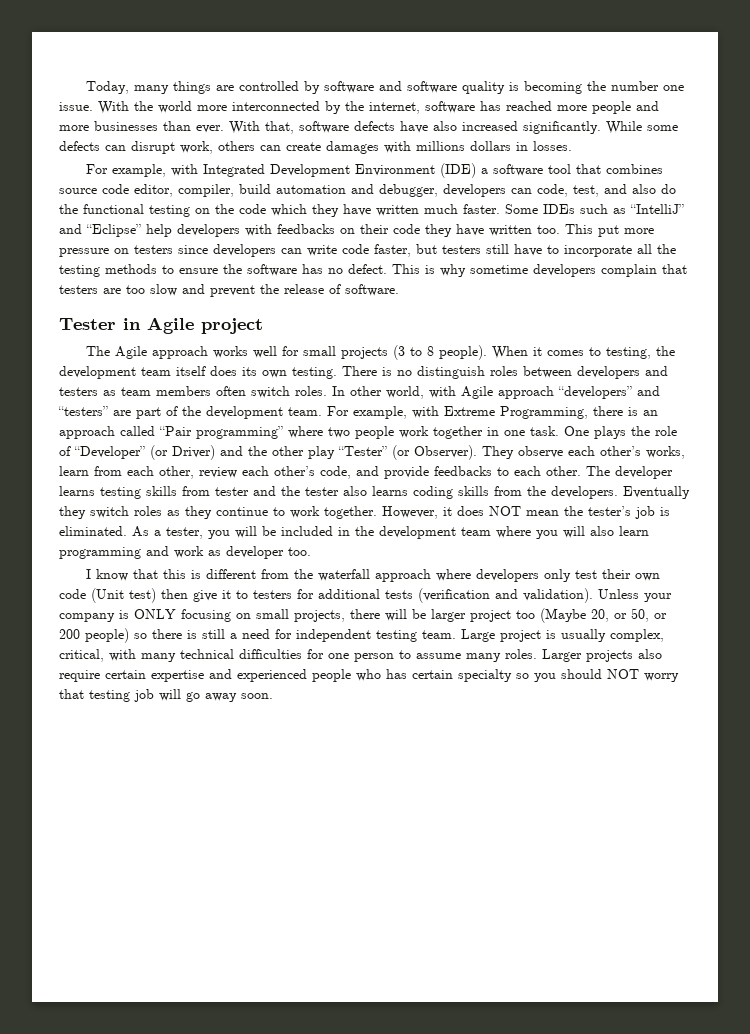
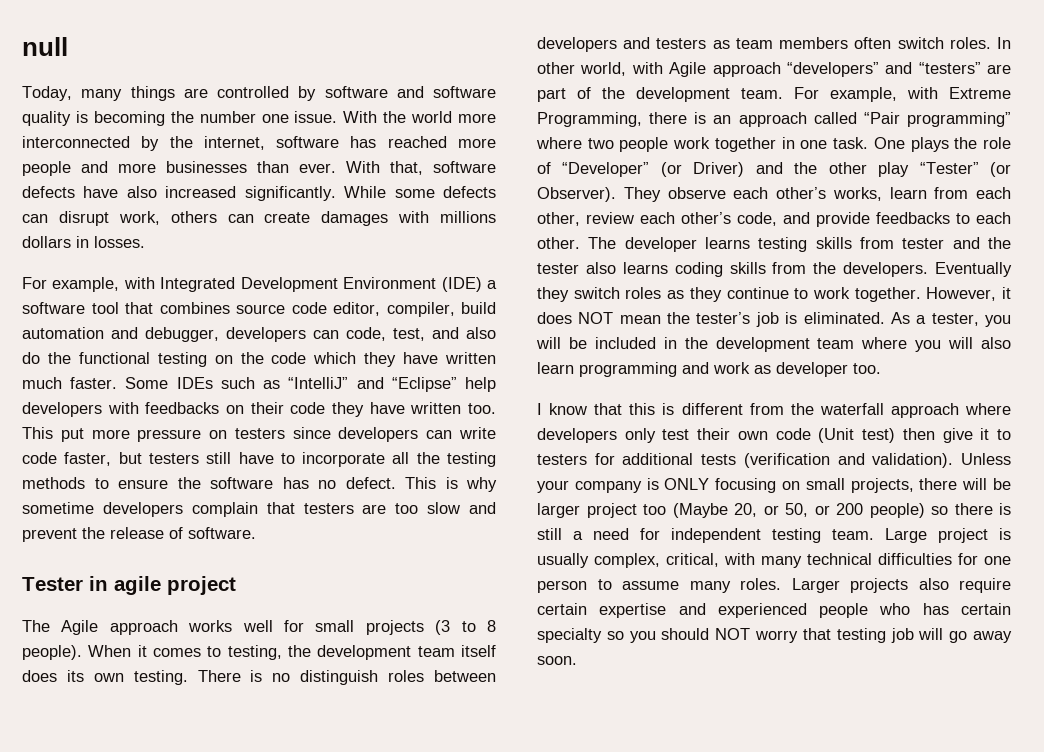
(86, 87) none -> [22,37,68,56] null //
[147,317,194,334] Agile -> [114,576,161,595] agile

